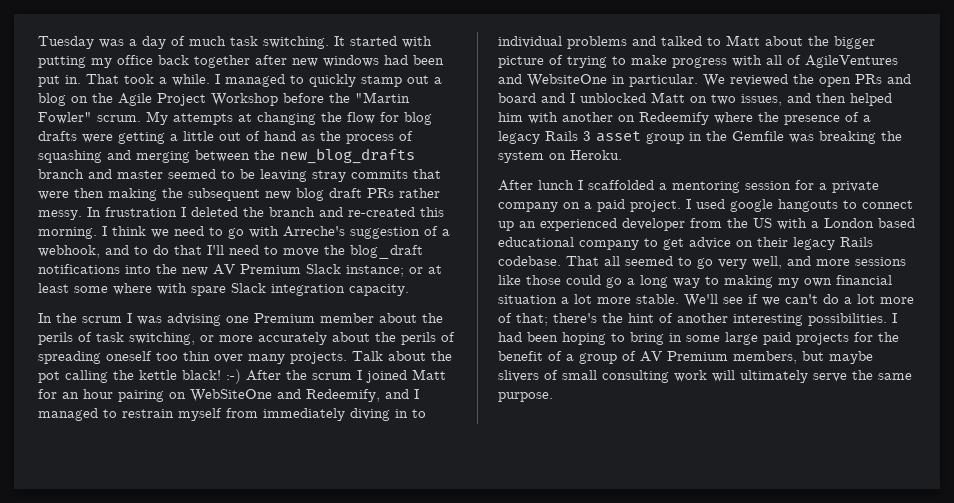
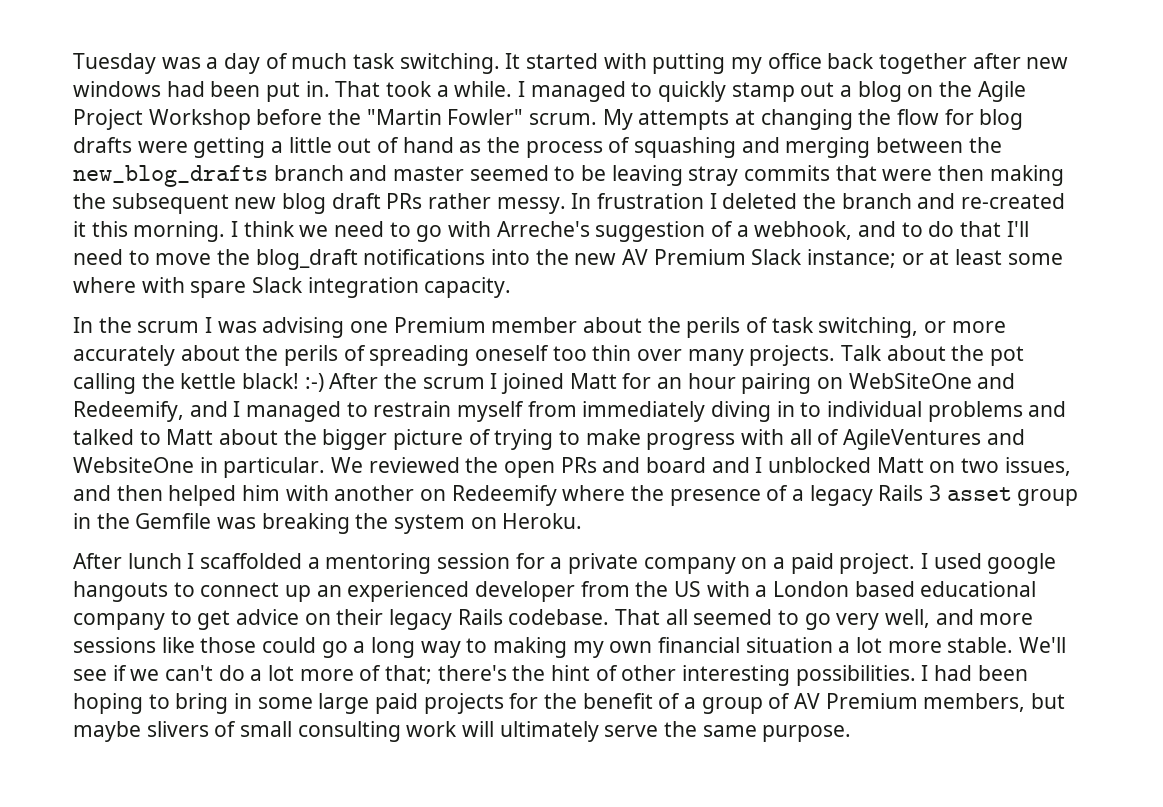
(415, 212) none -> [73,221,86,237] it
[677,313,728,323] another -> [621,665,677,681] other

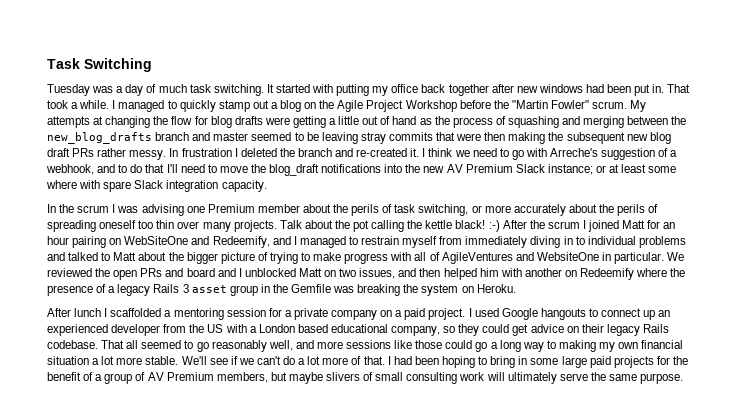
(73, 63) none -> [47,58,152,72] Task Switching //
[73,221,226,242] it this morning. -> [410,148,420,157] it.
[987,553,1057,574] google -> [501,308,538,320] Google
[73,610,192,630] company to -> [391,324,510,336] company, so they could
[836,613,880,630] very -> [211,340,267,352] reasonably
[385,665,916,686] that; there's the hint of other interesting possibilities. -> [363,356,385,365] that.

